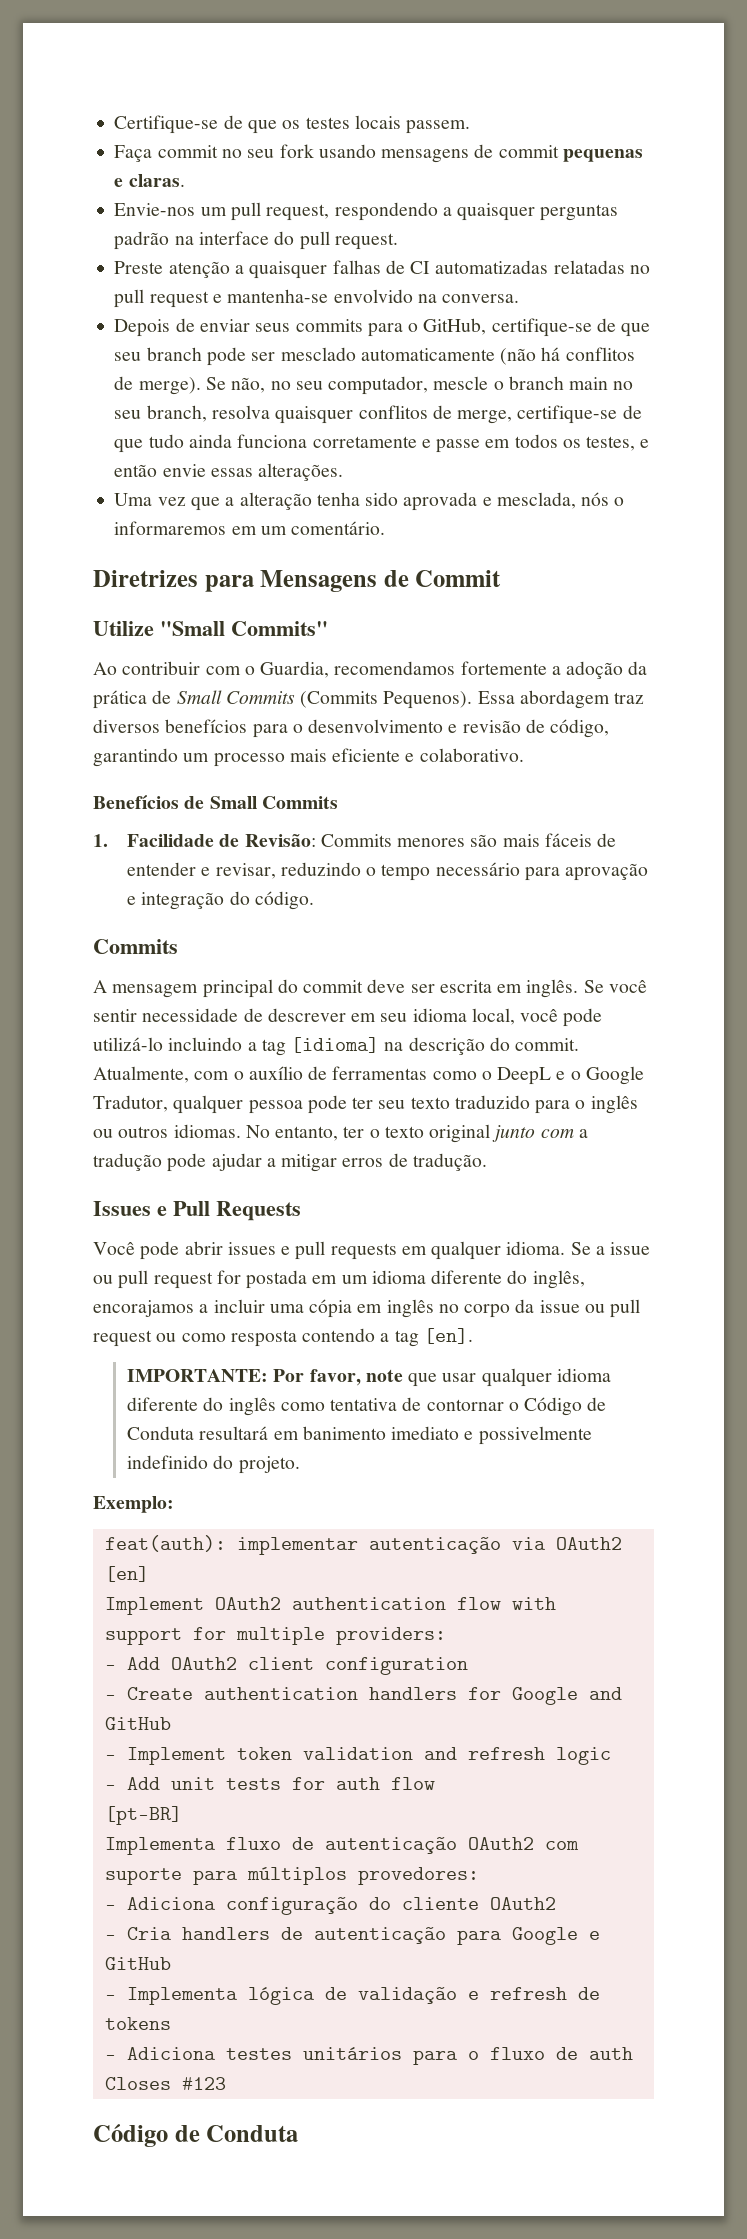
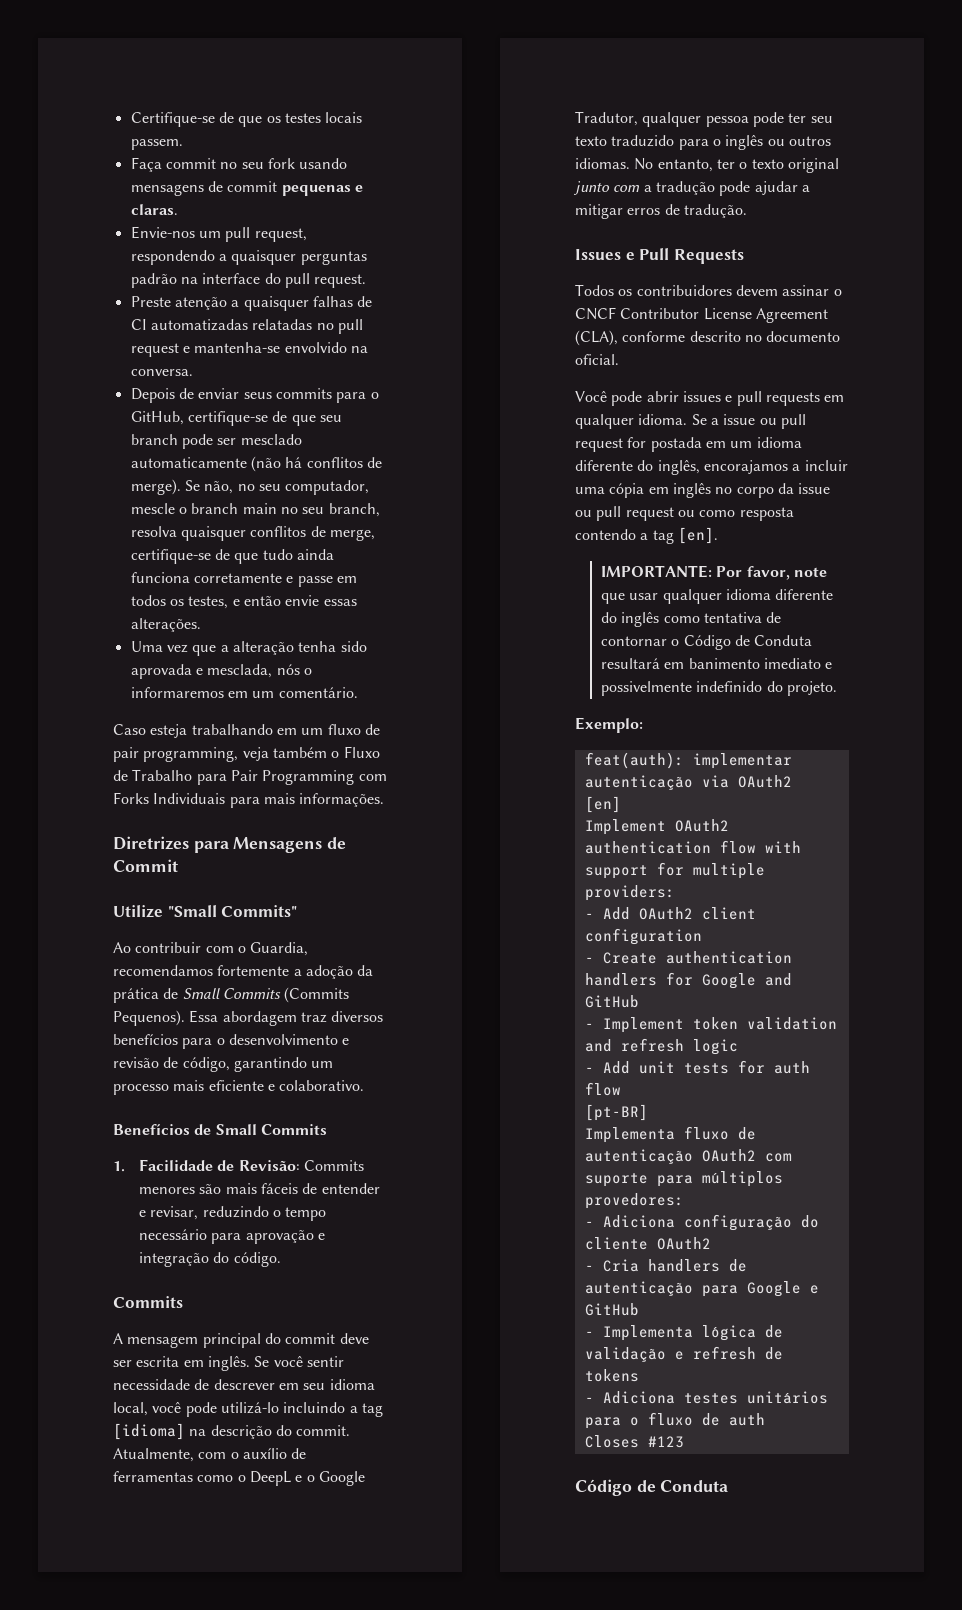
(386, 528) none -> [113,724,380,738] [113,746,380,762] [113,769,387,785] [113,792,385,808] // Caso esteja trabalhando em um fluxo de pair programming, veja também o Fluxo de Trabalho para Pair Programming com Forks Individuais para mais informações.
(301, 1211) none -> [575,284,842,296] [575,307,828,323] [575,330,841,346] [575,354,619,365] // Todos os contribuidores devem assinar o CNCF Contributor License Agreement (CLA), conforme descrito no documento oficial.

